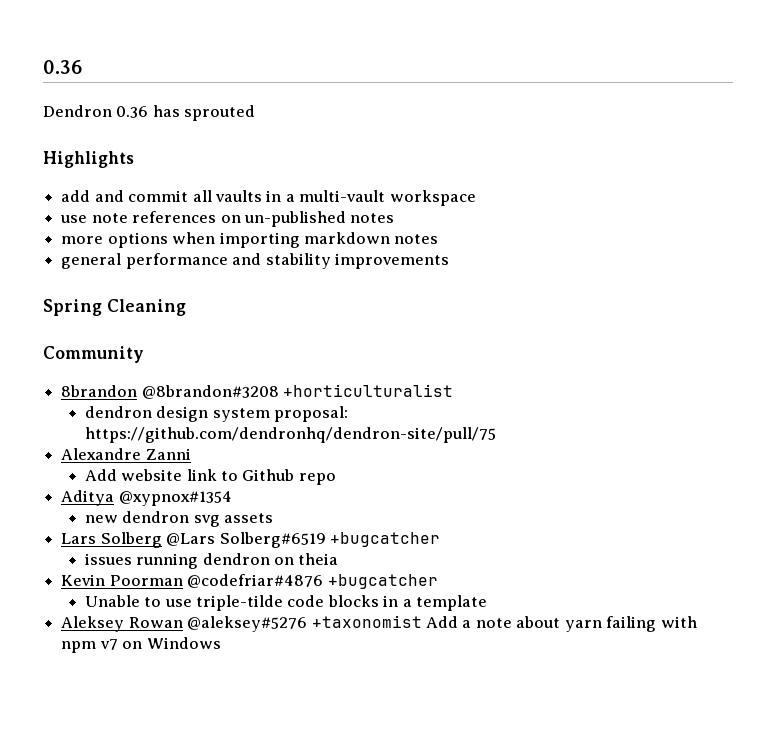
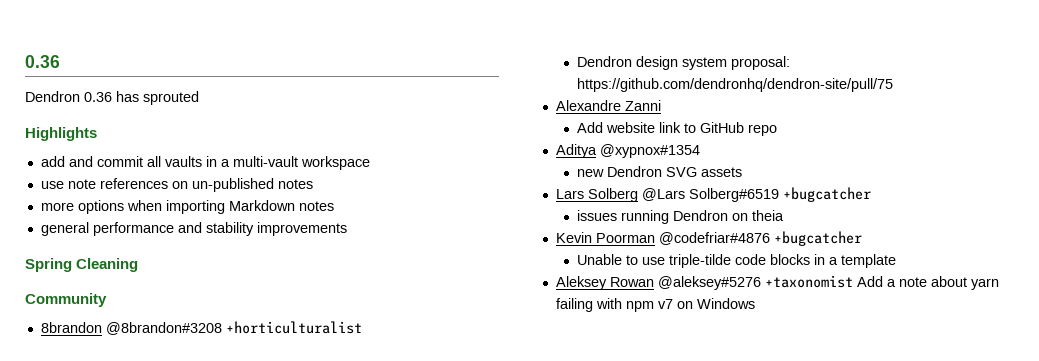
[303,232,390,244] markdown -> [228,200,295,211] Markdown
[84,406,152,418] dendron -> [577,56,633,67] Dendron
[242,469,295,481] Github -> [700,122,745,133] GitHub
[122,511,220,527] dendron svg -> [607,166,698,177] Dendron SVG
[202,553,270,565] dendron -> [673,210,729,221] Dendron

